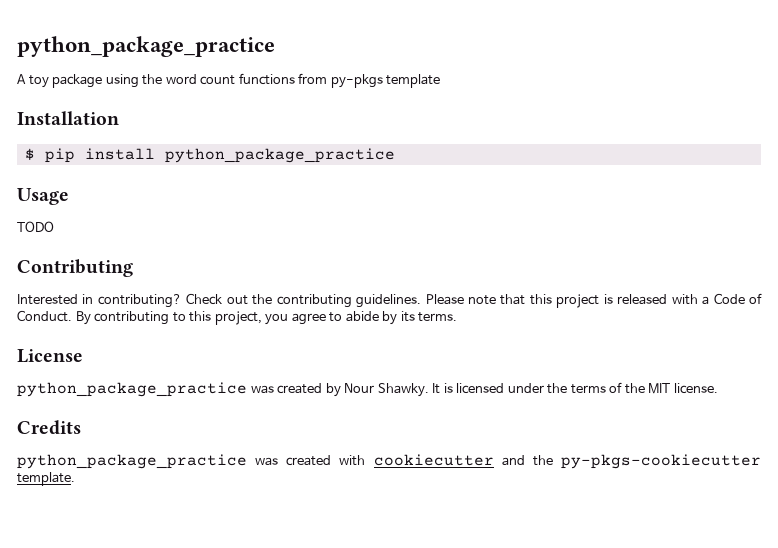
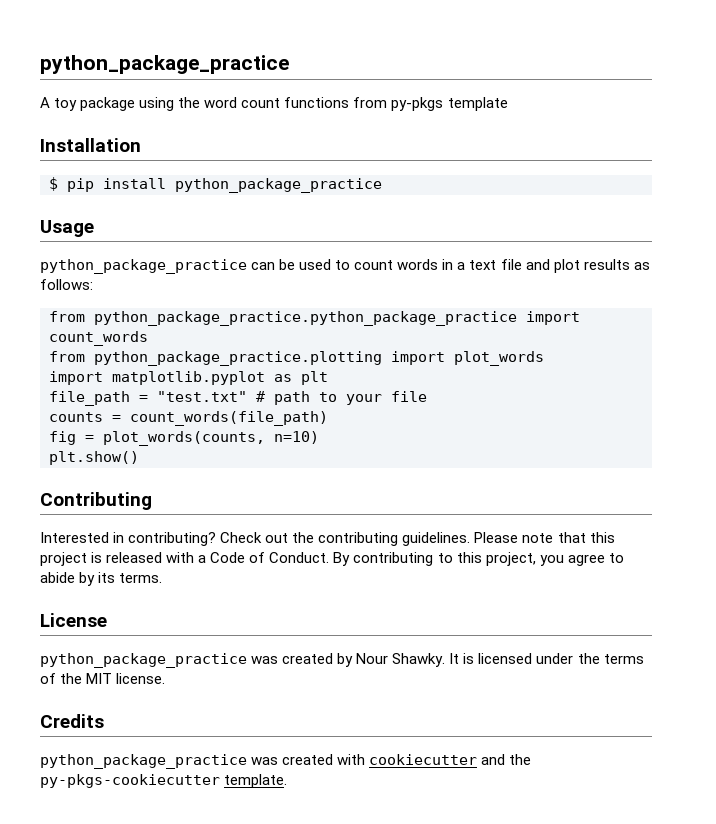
[17,221,54,232] TODO -> [40,259,650,274] [40,279,93,290] [49,311,580,326] [49,331,148,346] [49,351,544,366] [49,371,328,385] [49,391,427,406] [49,411,328,426] [49,431,319,446] [49,451,139,465] python_package_practice can be used to count words in a text file and plot results as follows: // from python_package_practice.python_package_practice import count_words // from python_package_practice.plotting import plot_words // import matplotlib.pyplot as plt // file_path = "test.txt" # path to your file // counts = count_words(file_path) // fig = plot_words(counts, n=10) // plt.show()

